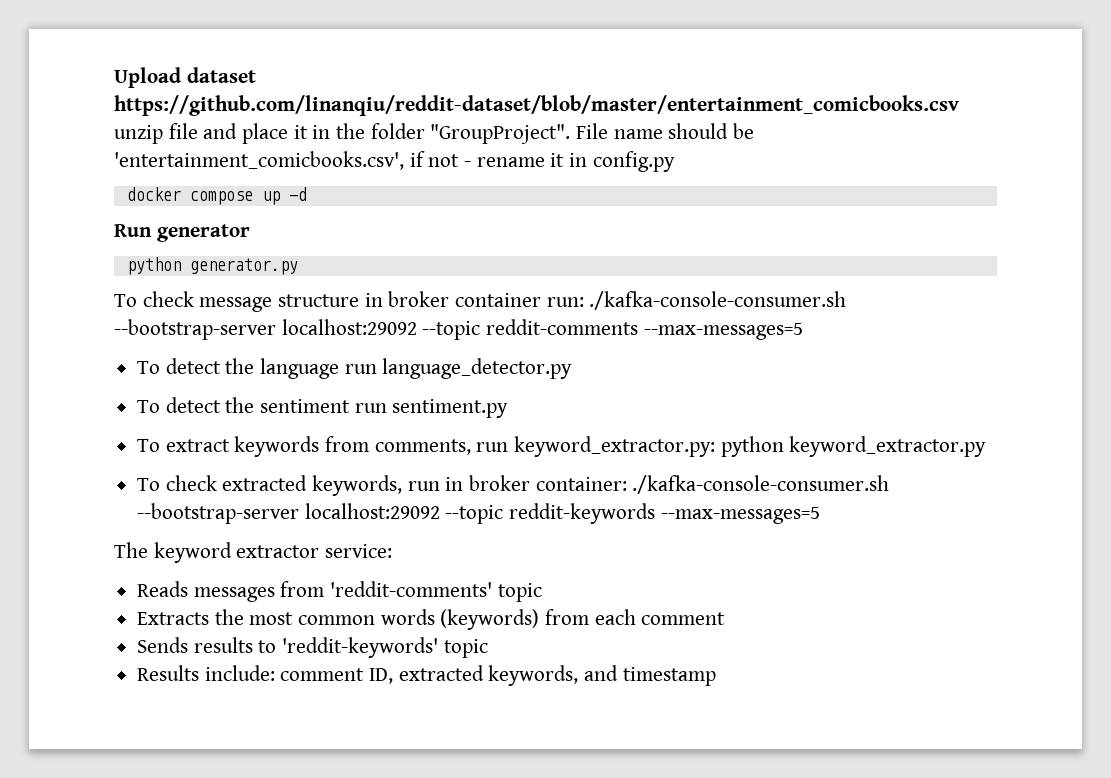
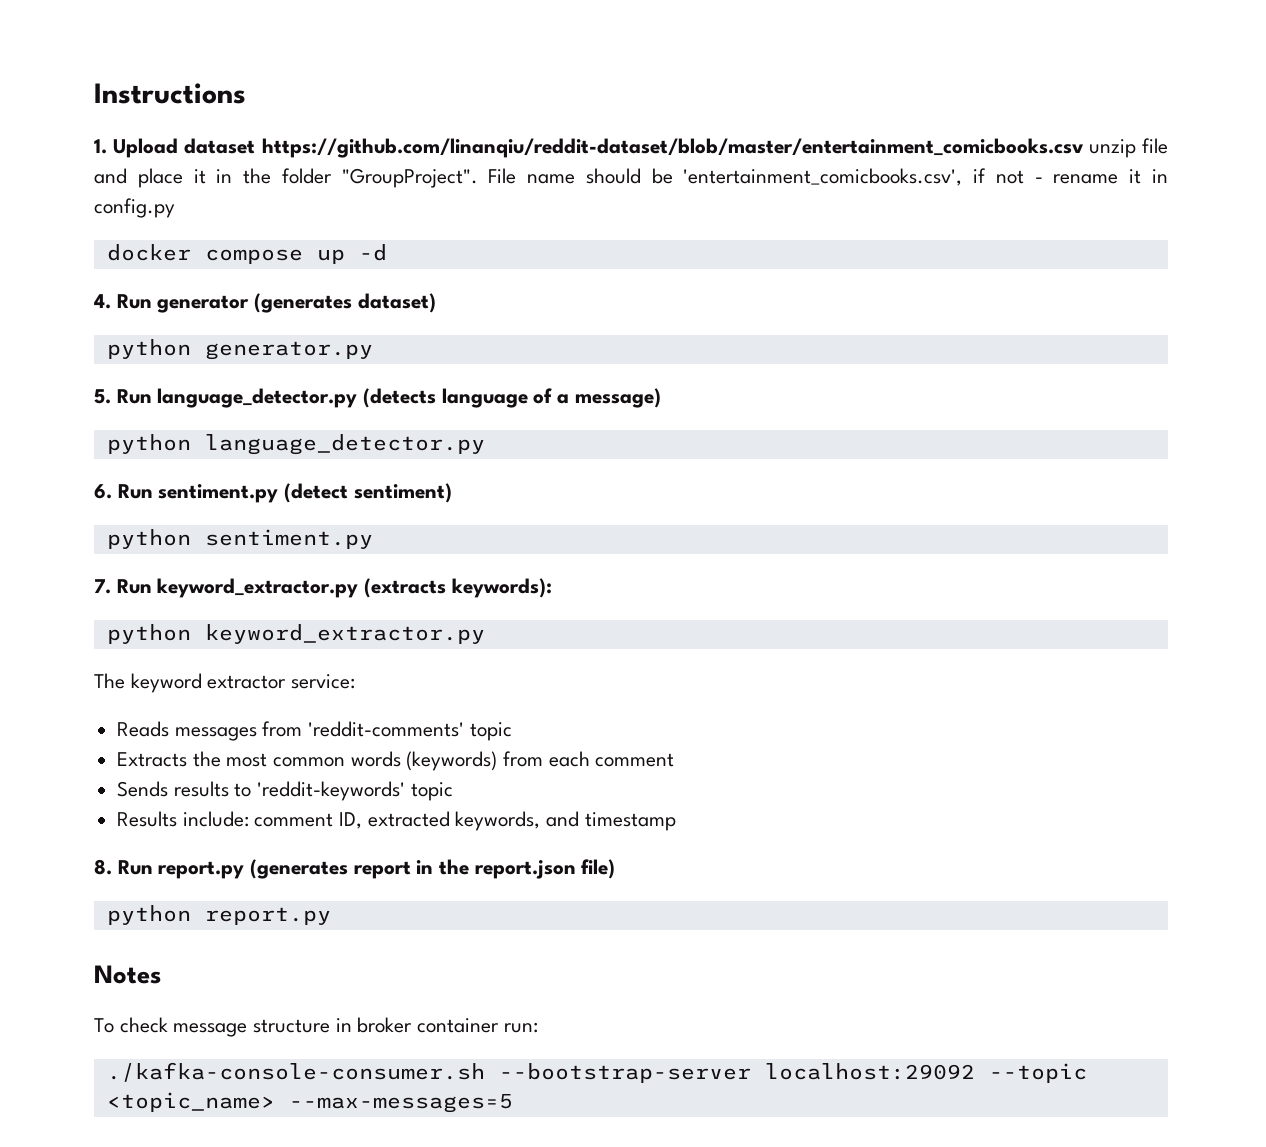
(114, 77) none -> [94,83,246,104] [94,139,107,154] Instructions // 1.
(307, 194) none -> [94,294,111,309] 4.
(250, 233) none -> [254,293,436,313] (generates dataset)
[114,291,847,312] [114,319,803,340] [137,358,573,379] [137,397,509,418] [137,436,987,457] [137,475,890,496] [137,503,820,524] To check message structure in broker container run: ./kafka-console-consumer.sh --bootstrap-server localhost:29092 --topic reddit-comments --max-messages=5 // To detect the language run language_detector.py // To detect the sentiment run sentiment.py // To extract keywords from comments, run keyword_extractor.py: python keyword_extractor.py // To check extracted keywords, run in broker container: ./kafka-console-consumer.sh --bootstrap-server localhost:29092 --topic reddit-keywords --max-messages=5 -> [94,388,661,408] [106,434,485,455] [94,483,452,503] [106,529,373,549] [94,578,552,598] [106,624,485,644] 5. Run language_detector.py (detects language of a message) // python language_detector.py // 6. Run sentiment.py (detect sentiment) // python sentiment.py // 7. Run keyword_extractor.py (extracts keywords): // python keyword_extractor.py
(716, 676) none -> [94,859,616,879] [106,905,331,925] [94,965,161,984] [94,1017,538,1037] [106,1062,1087,1083] [106,1092,513,1113] // 8. Run report.py (generates report in the report.json file) // python report.py // Notes // To check message structure in broker container run: // ./kafka-console-consumer.sh --bootstrap-server localhost:29092 --topic <topic_name> --max-messages=5

